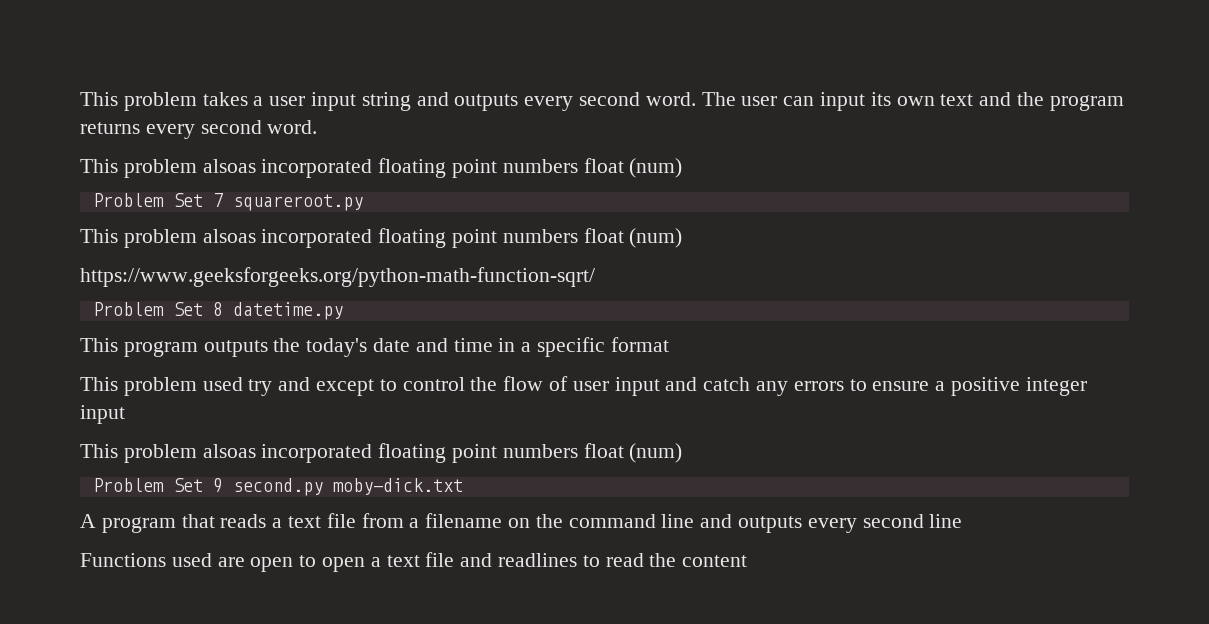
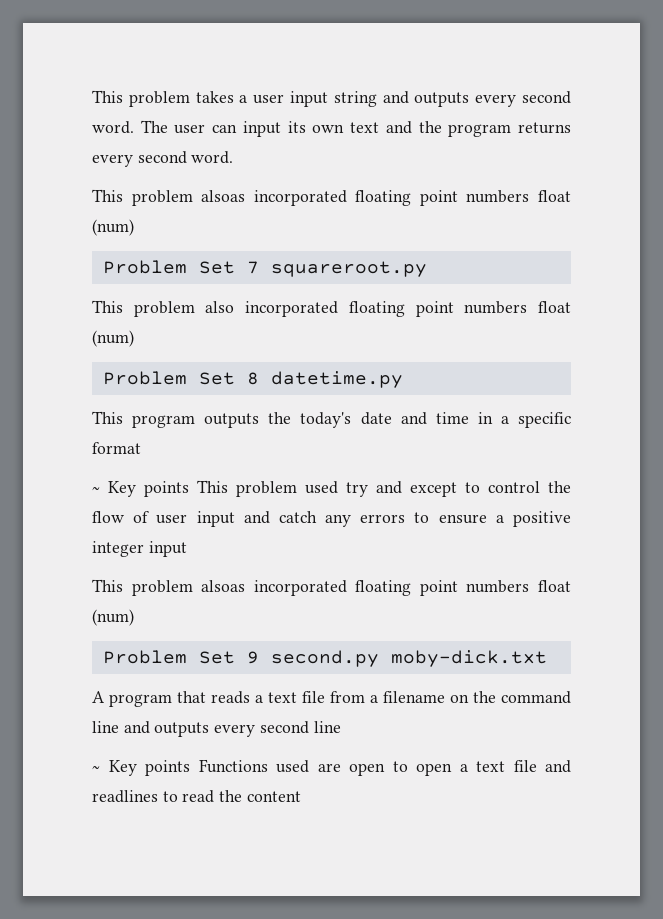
[202,228,683,248] [80,267,595,287] alsoas incorporated floating point numbers float (num) // https://www.geeksforgeeks.org/python-math-function-sqrt/ -> [205,301,571,317] [92,330,134,347] also incorporated floating point numbers float (num)
(669, 344) none -> [92,481,189,497] ~ Key points
(963, 521) none -> [92,760,190,776] ~ Key points

